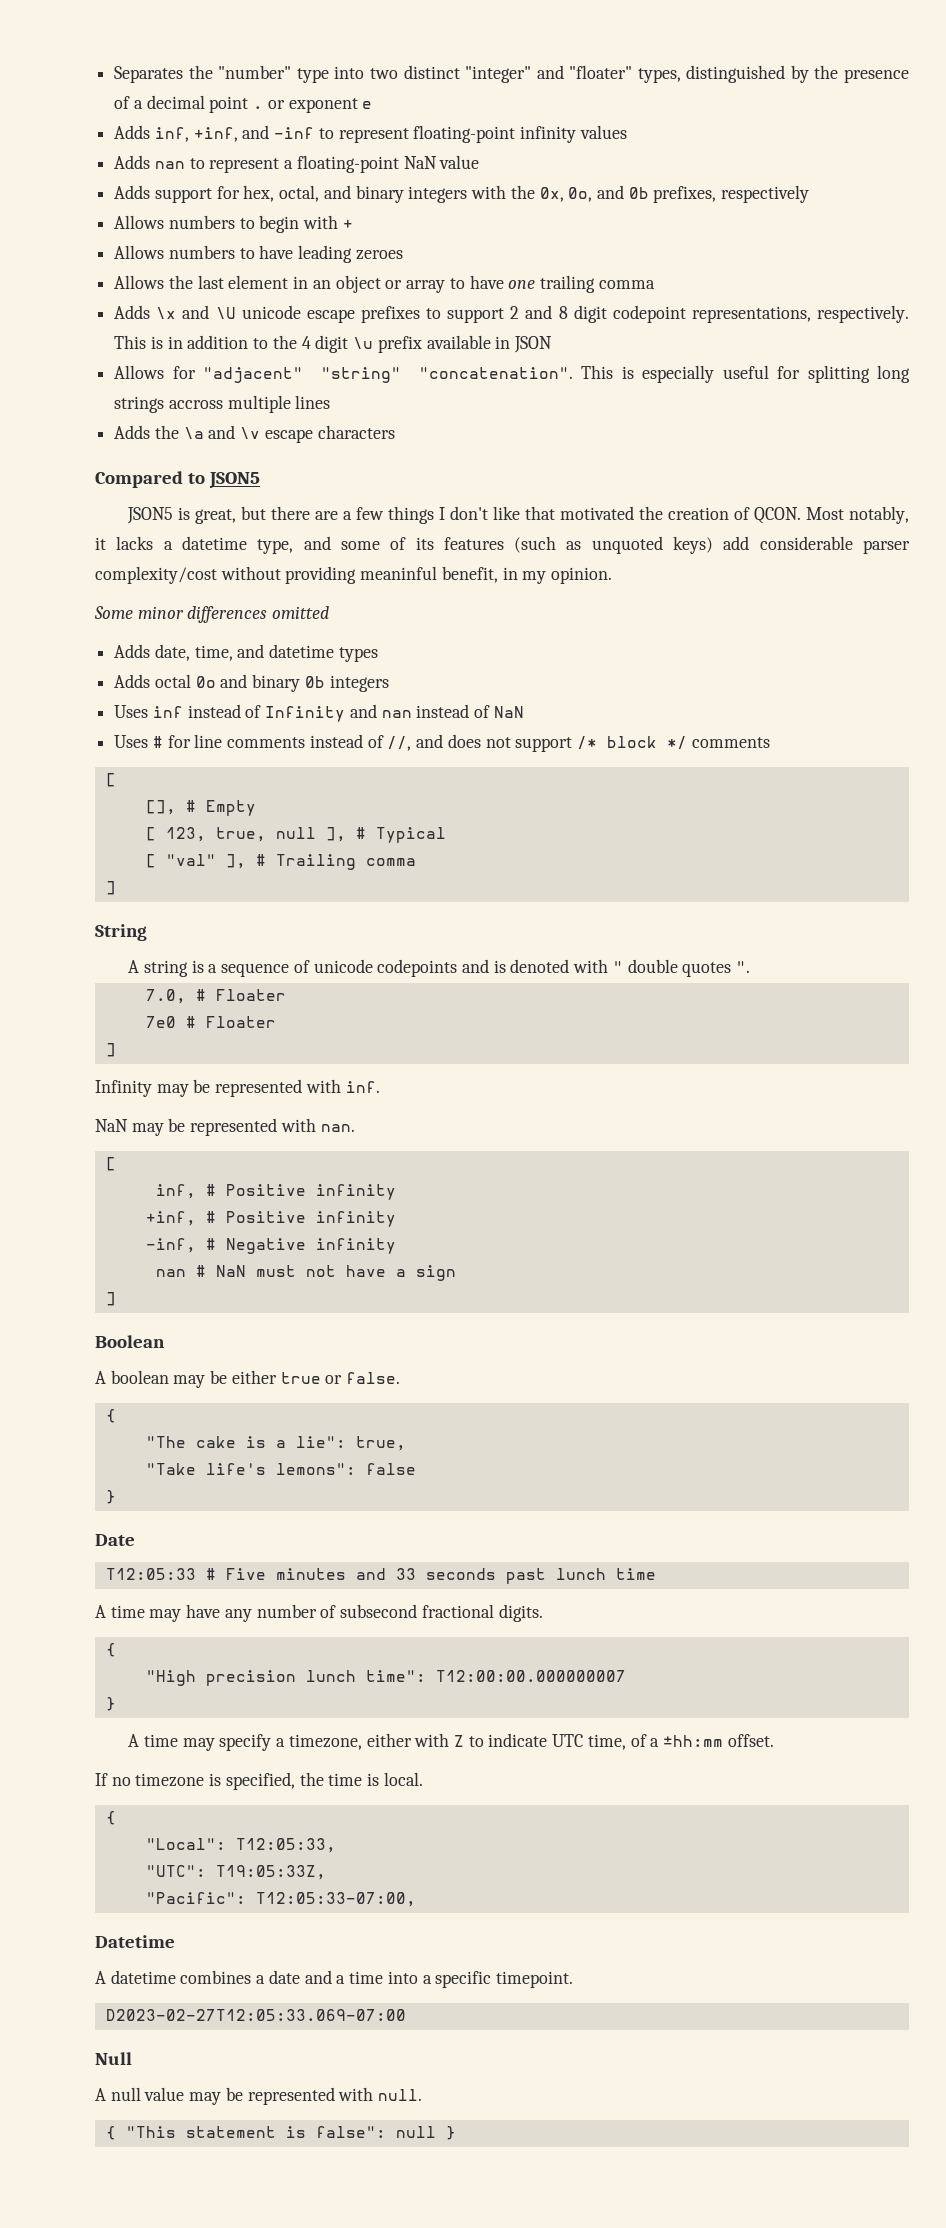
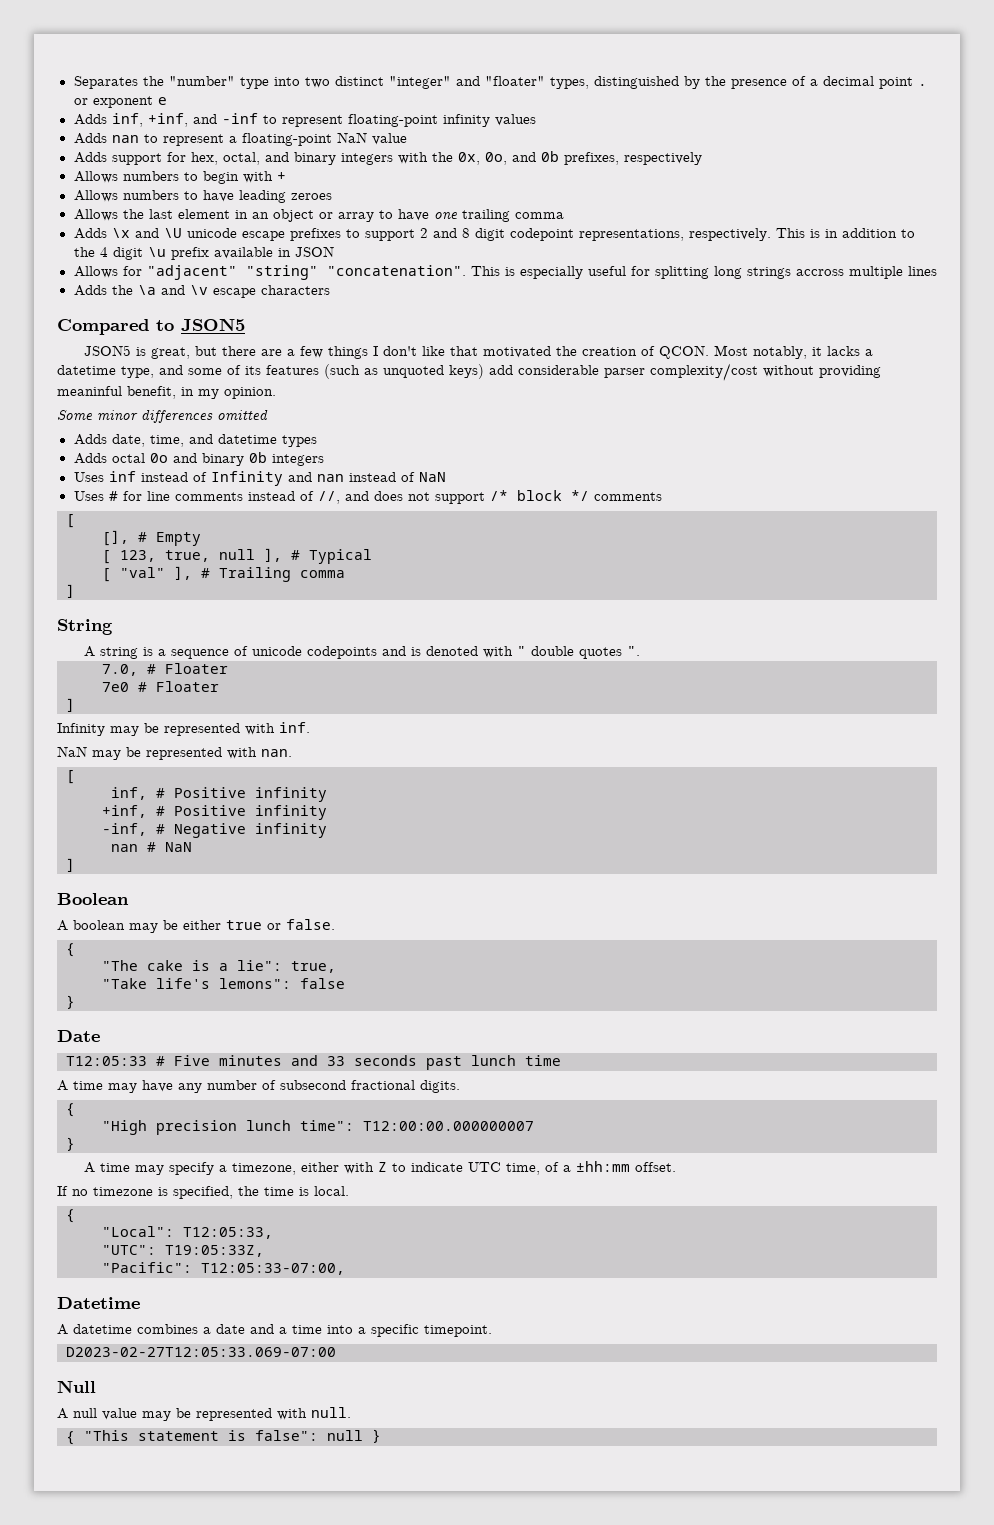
[255,1265,456,1281] must not have a sign -> (192, 847) none

